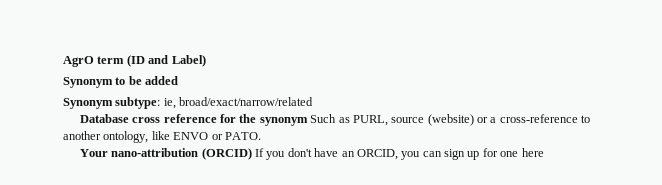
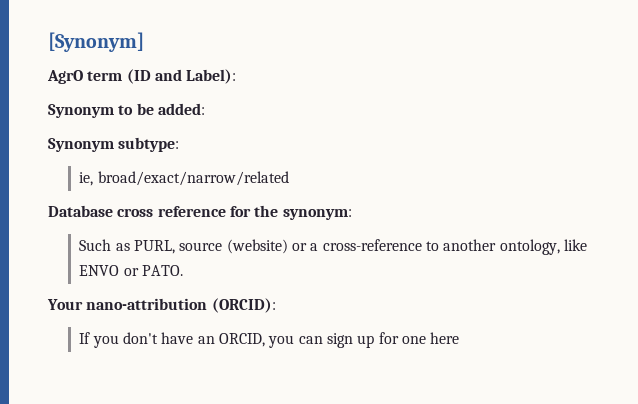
(63, 61) none -> [48,32,144,52] [Synonym] //
[171,55,206,67] Label) -> [186,69,237,84] Label):
[145,76,179,85] added -> [157,103,205,115] added:
(161, 103) none -> (180, 144) //
[259,117,308,126] synonym -> [282,209,352,220] synonym: //
[201,148,252,160] (ORCID) -> [211,298,276,313] (ORCID): //

